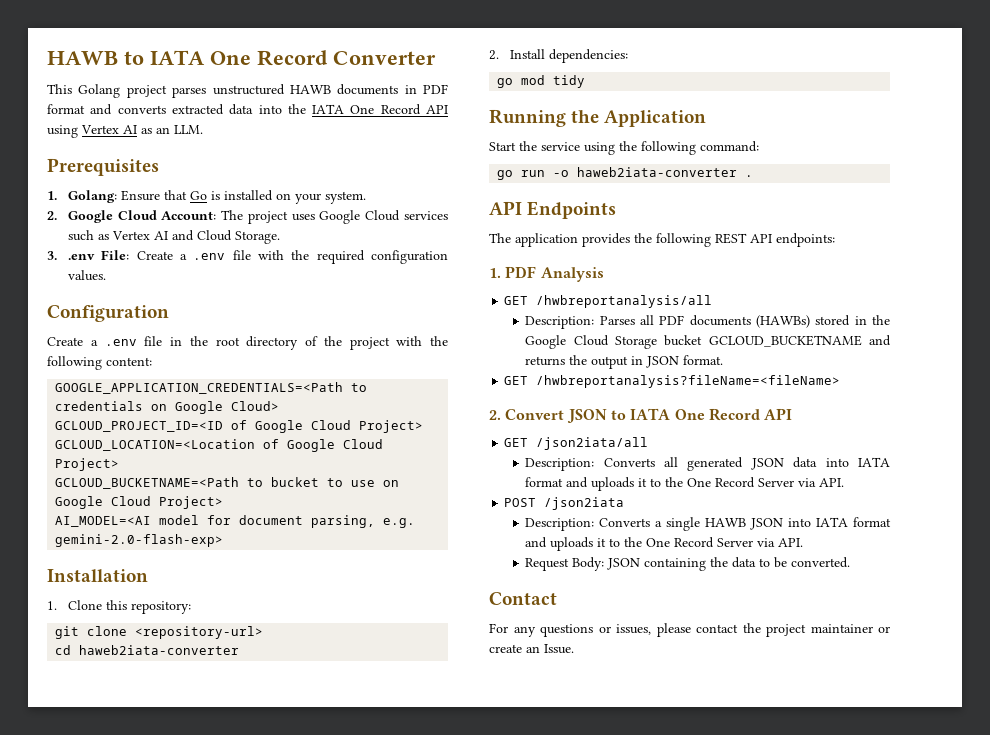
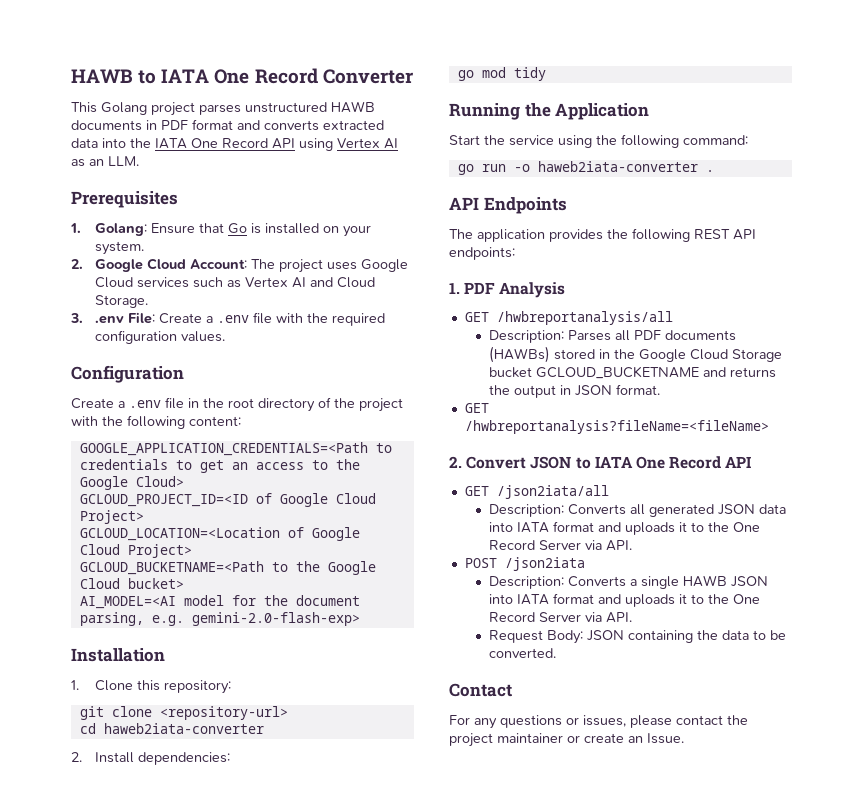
[151,404,168,411] on -> [175,459,360,473] to get an access to the
[271,477,400,487] [55,496,224,509] bucket to use on Google Cloud Project> -> [295,561,376,575] [79,578,184,589] the Google Cloud bucket>
(232, 520) none -> [263,595,288,606] the

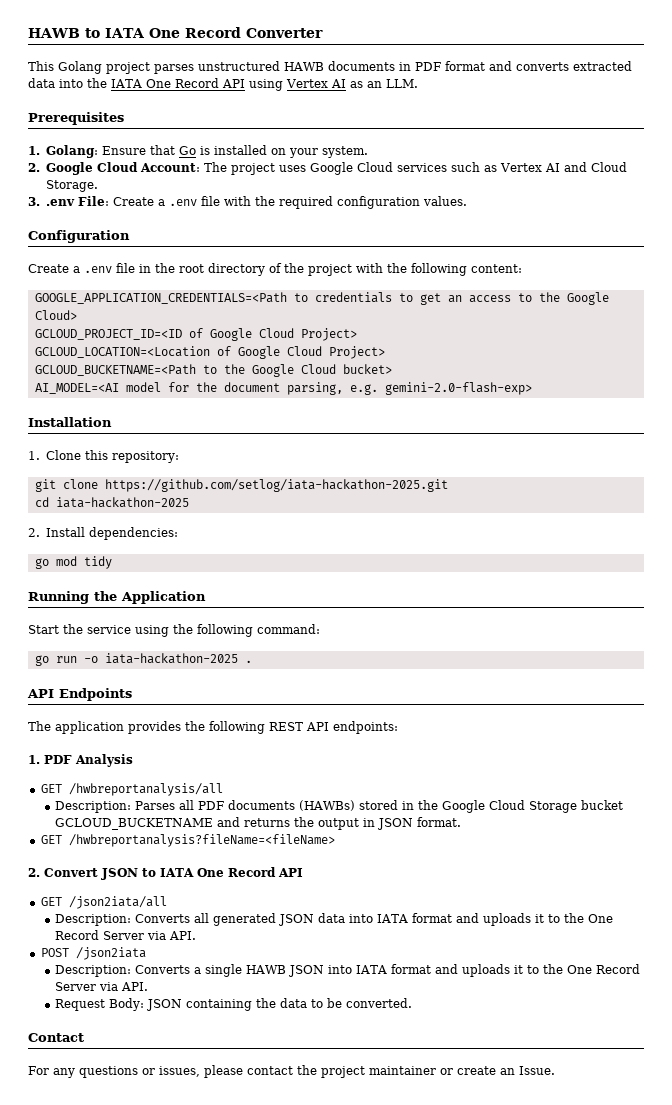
[159,706,288,720] <repository-url> -> [104,479,448,492] https://github.com/setlog/iata-hackathon-2025.git
[103,723,264,734] haweb2iata-converter -> [55,497,189,508] iata-hackathon-2025
[537,161,698,172] haweb2iata-converter -> [104,653,238,664] iata-hackathon-2025

